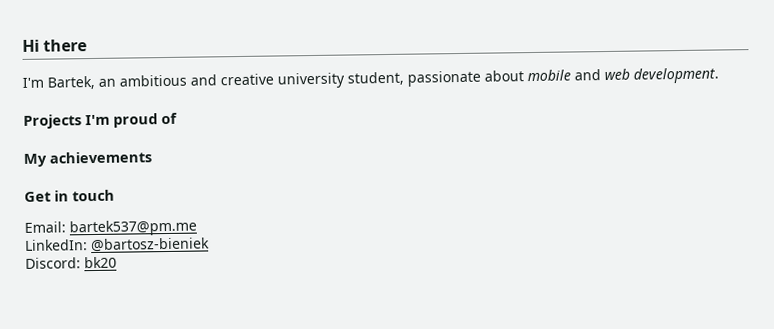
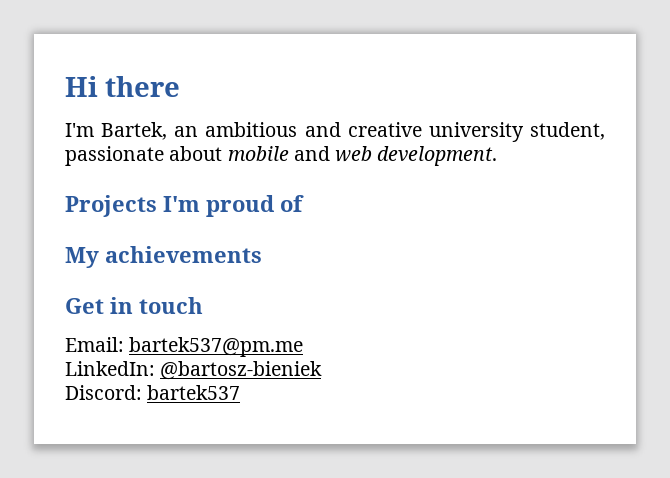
[84,256,117,269] bk20 -> [147,385,241,400] bartek537

